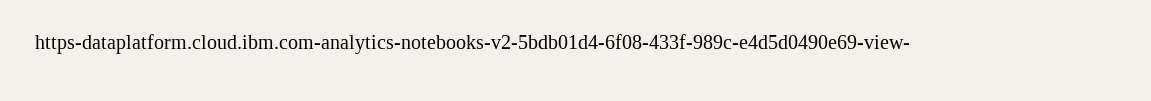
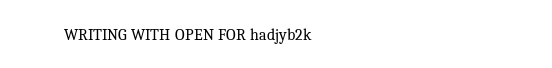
[35,34,910,54] https-dataplatform.cloud.ibm.com-analytics-notebooks-v2-5bdb01d4-6f08-433f-989c-e4d5d0490e69-view- -> [64,28,313,44] WRITING WITH OPEN FOR hadjyb2k

